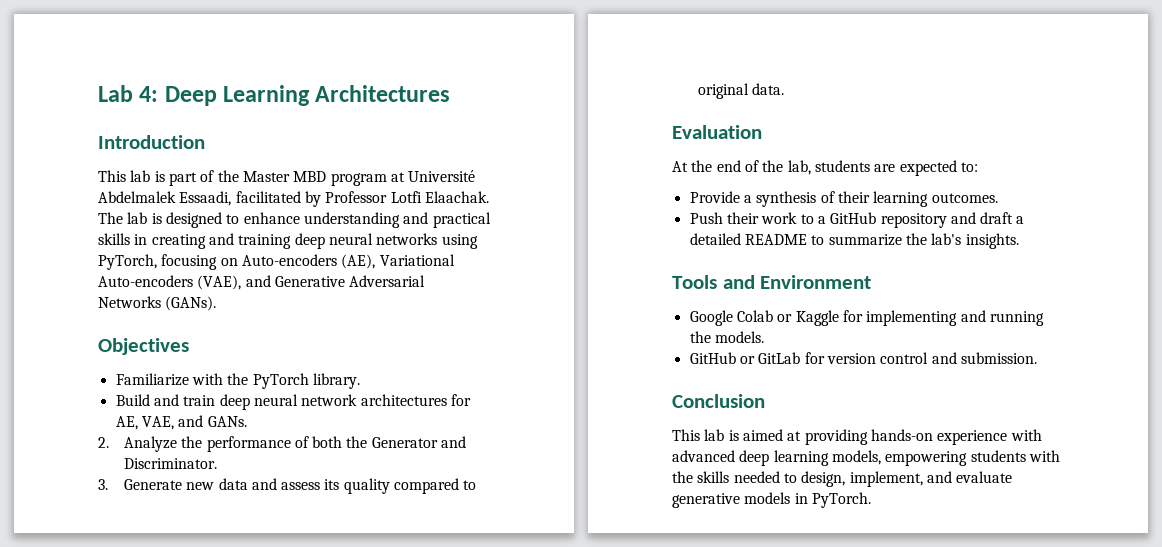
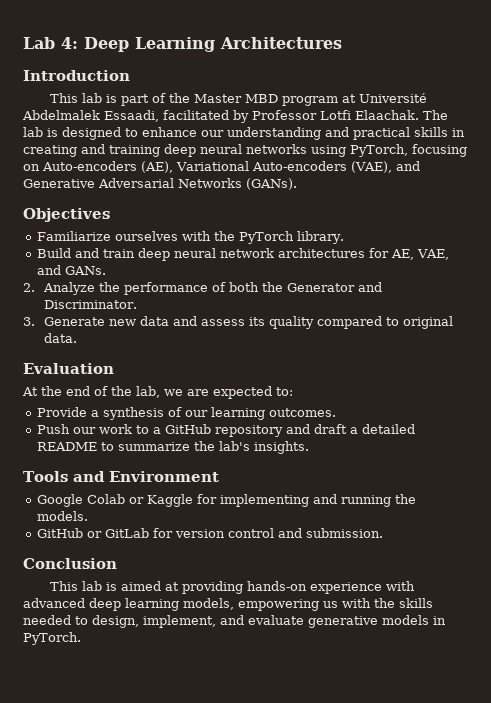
(300, 218) none -> [201,130,224,137] our
(189, 379) none -> [114,231,178,241] ourselves
[814,160,870,172] students -> [164,389,183,396] we
[837,191,870,203] their -> [184,410,208,417] our
[726,212,759,224] their -> [72,427,96,434] our
[970,450,1026,462] students -> [323,601,338,608] us

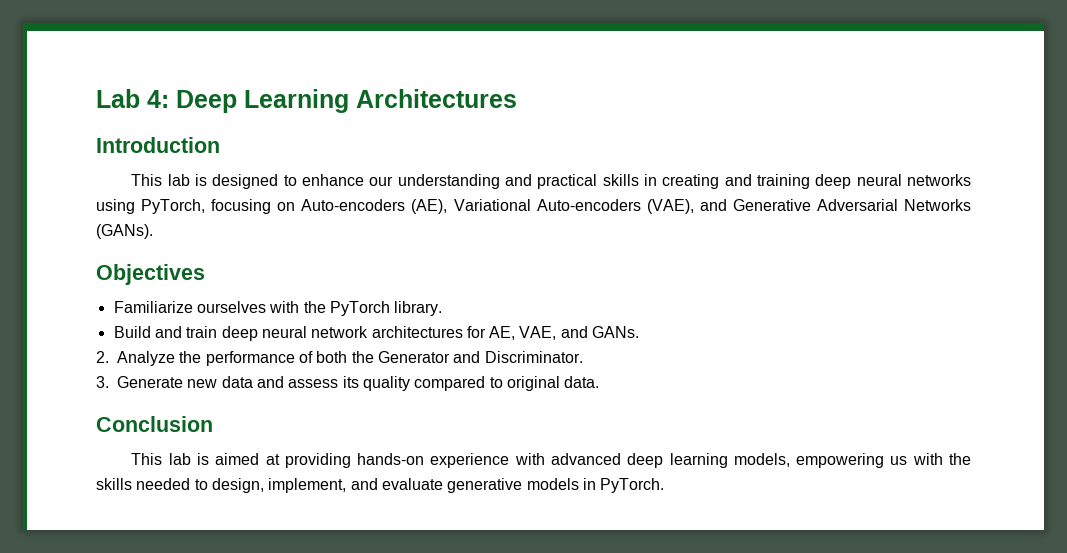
[121,93,428,106] [22,110,448,123] [23,127,58,137] part of the Master MBD program at Université Abdelmalek Essaadi, facilitated by Professor Lotfi Elaachak. The lab is -> (208, 180) none
[23,363,114,374] [22,386,293,399] [36,407,336,420] [36,424,415,437] [36,441,309,454] [23,471,219,482] [36,494,416,507] [36,511,88,521] [36,528,383,538] // Evaluation // At the end of the lab, we are expected to: // Provide a synthesis of our learning outcomes. // Push our work to a GitHub repository and draft a detailed README to summarize the lab's insights. // Tools and Environment // Google Colab or Kaggle for implementing and running the models. // GitHub or GitLab for version control and submission. -> (600, 382) none

